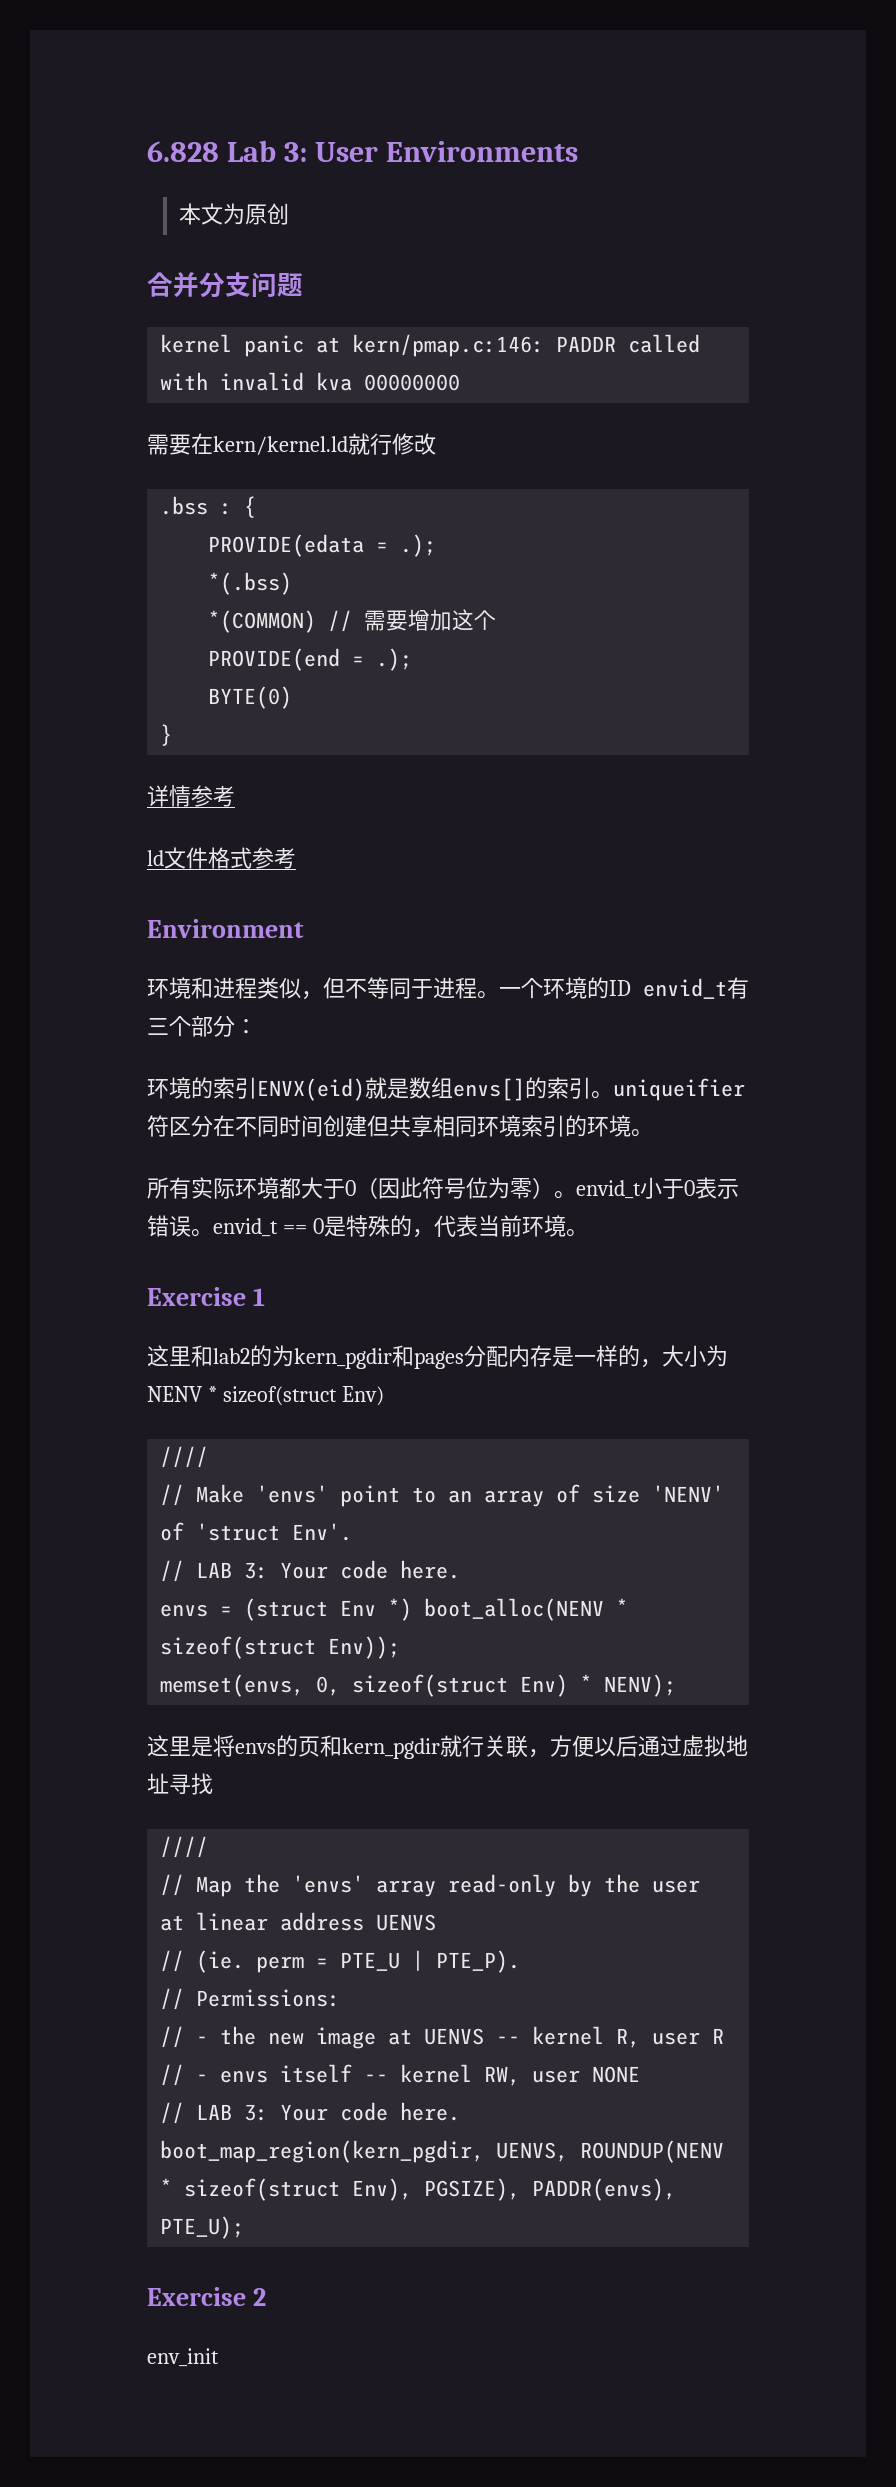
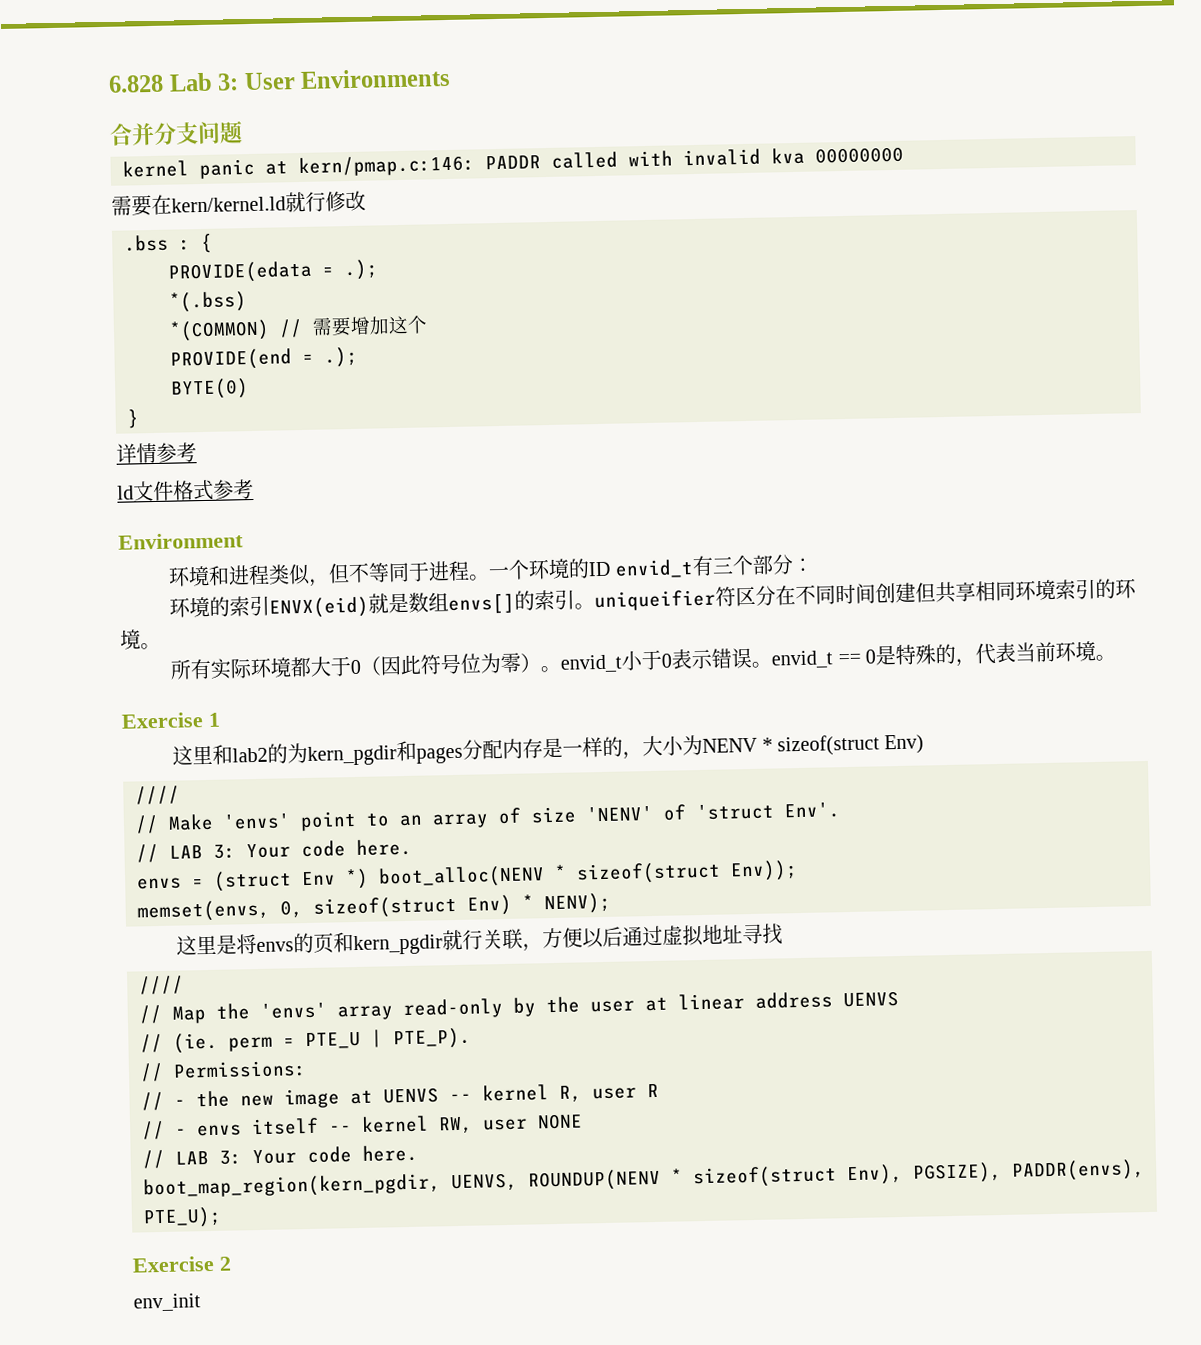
[178,203,289,225] // 本文为原创 -> (452, 78) none

